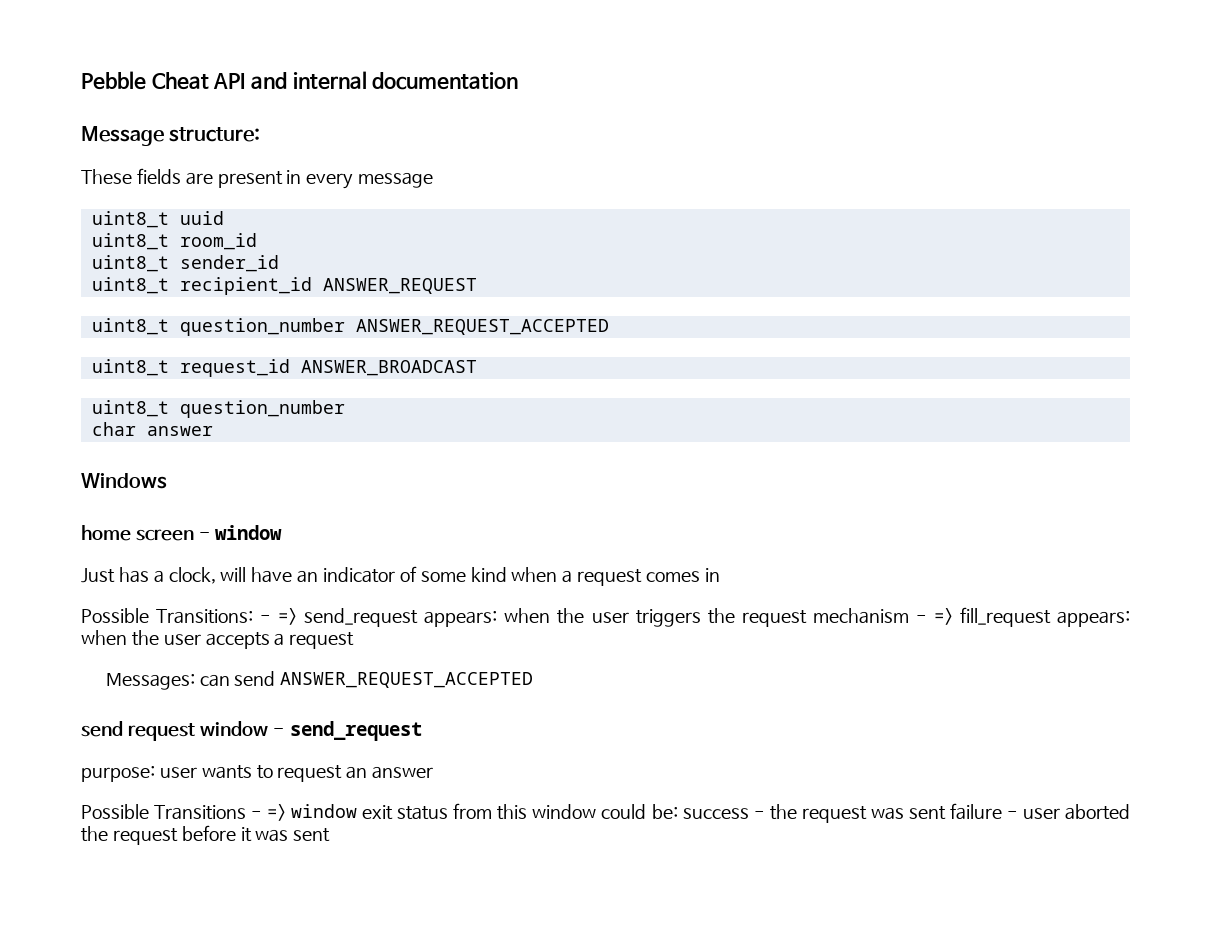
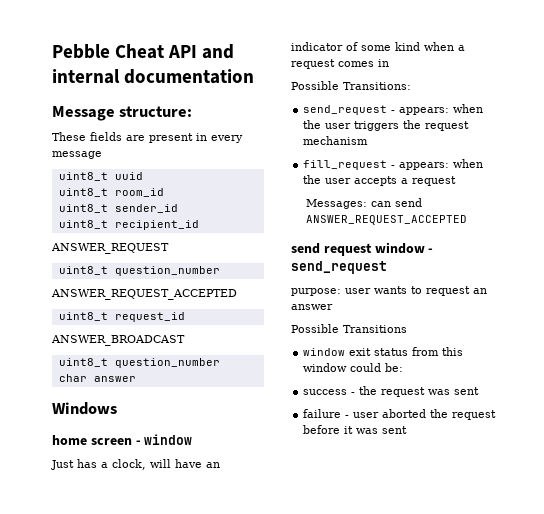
(312, 286) none -> (199, 225) //
(345, 327) none -> (220, 271) //
(290, 368) none -> (185, 317) //
[260,608,419,627] - => send_request -> [303,105,396,115] // send_request -
[915,607,1051,627] - => fill_request -> [303,160,396,170] // fill_request -
[251,804,287,821] - => -> (407, 329) //
(678, 811) none -> (404, 367) //
(946, 813) none -> (480, 391) //

